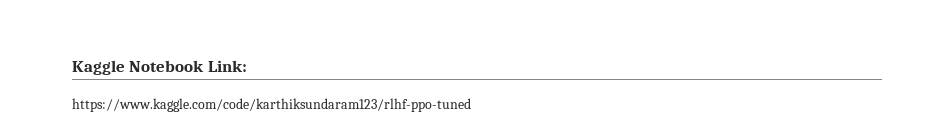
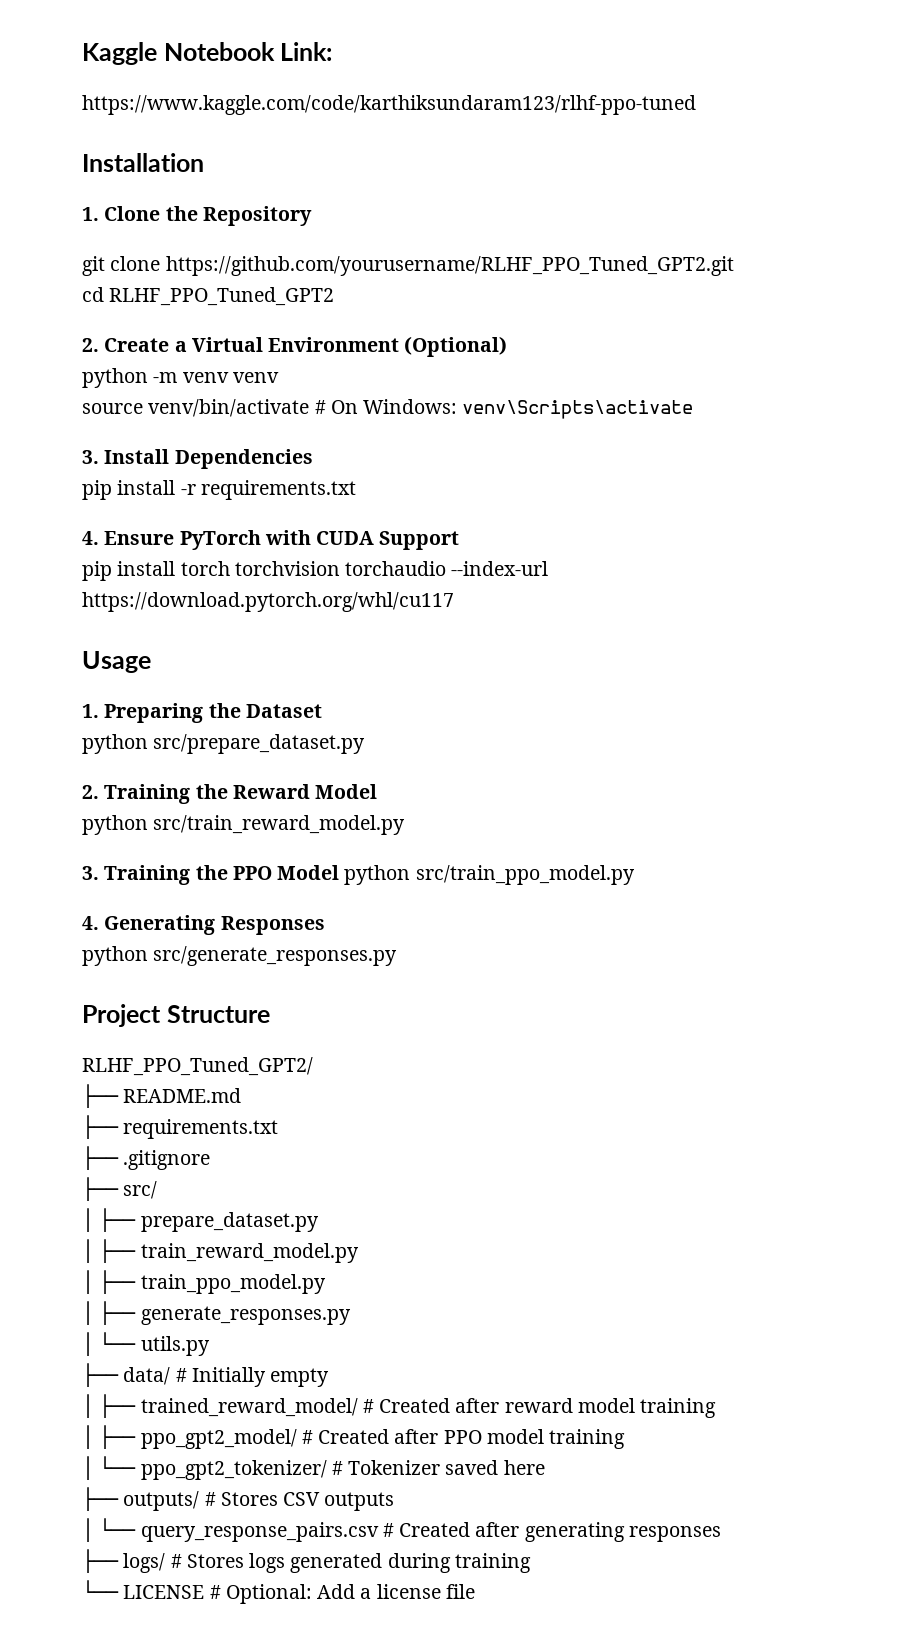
(471, 105) none -> [82,153,204,172] [82,206,312,226] [82,256,734,276] [82,287,335,306] [82,336,508,357] [82,368,279,388] [82,399,694,419] [82,449,313,469] [82,480,356,500] [82,530,460,550] [82,561,549,581] [82,592,454,612] [82,651,151,673] [82,703,322,723] [82,734,366,754] [82,784,378,804] [82,815,406,835] [82,865,635,885] [82,915,325,935] [82,946,398,966] [82,1004,270,1027] [82,1057,313,1076] [82,1084,242,1108] [82,1115,279,1139] [82,1146,211,1170] [82,1177,158,1201] [82,1208,319,1232] [82,1239,359,1263] [82,1270,326,1294] [82,1301,351,1325] [82,1332,210,1356] [82,1363,330,1387] [82,1394,717,1418] [82,1425,626,1449] [82,1456,545,1480] [82,1487,395,1511] [82,1518,721,1542] [82,1549,531,1573] [82,1580,475,1604] // Installation // 1. Clone the Repository // git clone https://github.com/yourusername/RLHF_PPO_Tuned_GPT2.git // cd RLHF_PPO_Tuned_GPT2 // 2. Create a Virtual Environment (Optional) // python -m venv venv // source venv/bin/activate # On Windows: venv\Scripts\activate // 3. Install Dependencies // pip install -r requirements.txt // 4. Ensure PyTorch with CUDA Support // pip install torch torchvision torchaudio --index-url https://download.pytorch.org/whl/cu117 // Usage // 1. Preparing the Dataset // python src/prepare_dataset.py // 2. Training the Reward Model // python src/train_reward_model.py // 3. Training the PPO Model python src/train_ppo_model.py // 4. Generating Responses // python src/generate_responses.py // Project Structure // RLHF_PPO_Tuned_GPT2/ // ├── README.md // ├── requirements.txt // ├── .gitignore // ├── src/ // │ ├── prepare_dataset.py // │ ├── train_reward_model.py // │ ├── train_ppo_model.py // │ ├── generate_responses.py // │ └── utils.py // ├── data/ # Initially empty // │ ├── trained_reward_model/ # Created after reward model training // │ ├── ppo_gpt2_model/ # Created after PPO model training // │ └── ppo_gpt2_tokenizer/ # Tokenizer saved here // ├── outputs/ # Stores CSV outputs // │ └── query_response_pairs.csv # Created after generating responses // ├── logs/ # Stores logs generated during training // └── LICENSE # Optional: Add a license file

